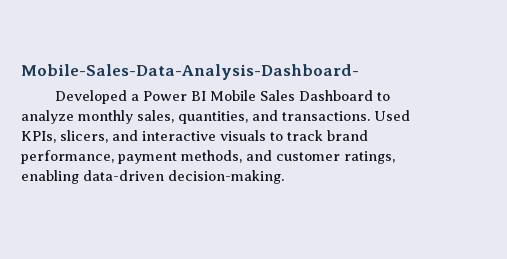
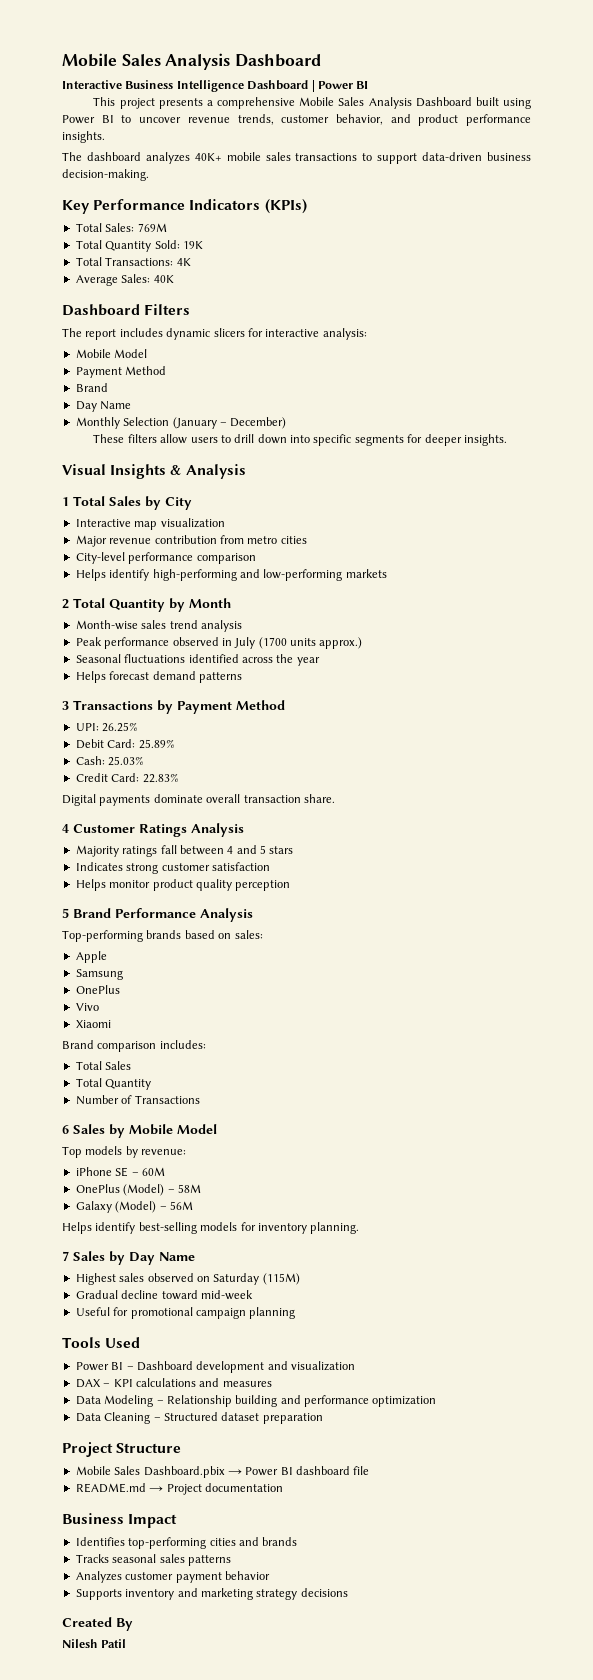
[21,64,359,80] [54,90,390,104] [21,110,410,124] [21,130,368,143] [21,150,395,164] [21,170,284,184] Mobile-Sales-Data-Analysis-Dashboard- // Developed a Power BI Mobile Sales Dashboard to analyze monthly sales, quantities, and transactions. Used KPIs, slicers, and interactive visuals to track brand performance, payment methods, and customer ratings, enabling data-driven decision-making. -> [62,53,322,70] [62,80,369,92] [93,97,531,109] [62,114,531,126] [62,131,105,143] [62,152,531,164] [62,169,149,181] [62,199,307,214] [75,223,167,232] [75,240,203,252] [75,257,191,266] [75,274,174,286] [62,304,191,316] [62,328,367,340] [75,349,148,358] [75,366,167,378] [75,383,108,392] [75,401,132,412] [75,417,287,429] [93,434,507,446] [62,464,246,479] [62,496,192,510] [75,518,225,530] [75,535,307,547] [75,552,256,564] [75,569,387,581] [62,598,231,612] [75,620,242,632] [75,637,363,649] [75,654,320,666] [75,671,242,683] [62,700,285,714] [75,722,139,732] [75,739,175,749] [75,756,145,766] [75,773,179,783] [62,794,335,806] [62,823,244,837] [75,845,294,857] [75,862,270,874] [75,879,291,891] [62,908,253,922] [62,930,263,942] [75,951,107,963] [75,969,123,980] [75,985,120,994] [75,1003,99,1011] [75,1020,111,1028] [62,1040,206,1052] [75,1061,132,1070] [75,1078,152,1090] [75,1095,200,1105] [62,1124,217,1138] [62,1146,187,1158] [75,1167,165,1177] [75,1184,201,1196] [75,1201,193,1213] [62,1222,360,1234] [62,1251,195,1265] [75,1273,300,1285] [75,1290,253,1300] [75,1307,296,1319] [62,1337,141,1348] [75,1361,355,1373] [75,1378,272,1388] [75,1395,437,1407] [75,1412,323,1424] [62,1442,182,1457] [75,1466,370,1478] [75,1483,283,1495] [62,1513,178,1528] [75,1537,298,1549] [75,1554,231,1566] [75,1571,270,1583] [75,1588,348,1600] [62,1617,133,1631] [62,1639,127,1648] Mobile Sales Analysis Dashboard // Interactive Business Intelligence Dashboard | Power BI // This project presents a comprehensive Mobile Sales Analysis Dashboard built using Power BI to uncover revenue trends, customer behavior, and product performance insights. // The dashboard analyzes 40K+ mobile sales transactions to support data-driven business decision-making. // Key Performance Indicators (KPIs) // Total Sales: 769M // Total Quantity Sold: 19K // Total Transactions: 4K // Average Sales: 40K // Dashboard Filters // The report includes dynamic slicers for interactive analysis: // Mobile Model // Payment Method // Brand // Day Name // Monthly Selection (January – December) // These filters allow users to drill down into specific segments for deeper insights. // Visual Insights & Analysis // 1 Total Sales by City // Interactive map visualization // Major revenue contribution from metro cities // City-level performance comparison // Helps identify high-performing and low-performing markets // 2 Total Quantity by Month // Month-wise sales trend analysis // Peak performance observed in July (1700 units approx.) // Seasonal fluctuations identified across the year // Helps forecast demand patterns // 3 Transactions by Payment Method // UPI: 26.25% // Debit Card: 25.89% // Cash: 25.03% // Credit Card: 22.83% // Digital payments dominate overall transaction share. // 4 Customer Ratings Analysis // Majority ratings fall between 4 and 5 stars // Indicates strong customer satisfaction // Helps monitor product quality perception // 5 Brand Performance Analysis // Top-performing brands based on sales: // Apple // Samsung // OnePlus // Vivo // Xiaomi // Brand comparison includes: // Total Sales // Total Quantity // Number of Transactions // 6 Sales by Mobile Model // Top models by revenue: // iPhone SE – 60M // OnePlus (Model) – 58M // Galaxy (Model) – 56M // Helps identify best-selling models for inventory planning. // 7 Sales by Day Name // Highest sales observed on Saturday (115M) // Gradual decline toward mid-week // Useful for promotional campaign planning // Tools Used // Power BI – Dashboard development and visualization // DAX – KPI calculations and measures // Data Modeling – Relationship building and performance optimization // Data Cleaning – Structured dataset preparation // Project Structure // Mobile Sales Dashboard.pbix → Power BI dashboard file // README.md → Project documentation // Business Impact // Identifies top-performing cities and brands // Tracks seasonal sales patterns // Analyzes customer payment behavior // Supports inventory and marketing strategy decisions // Created By // Nilesh Patil

